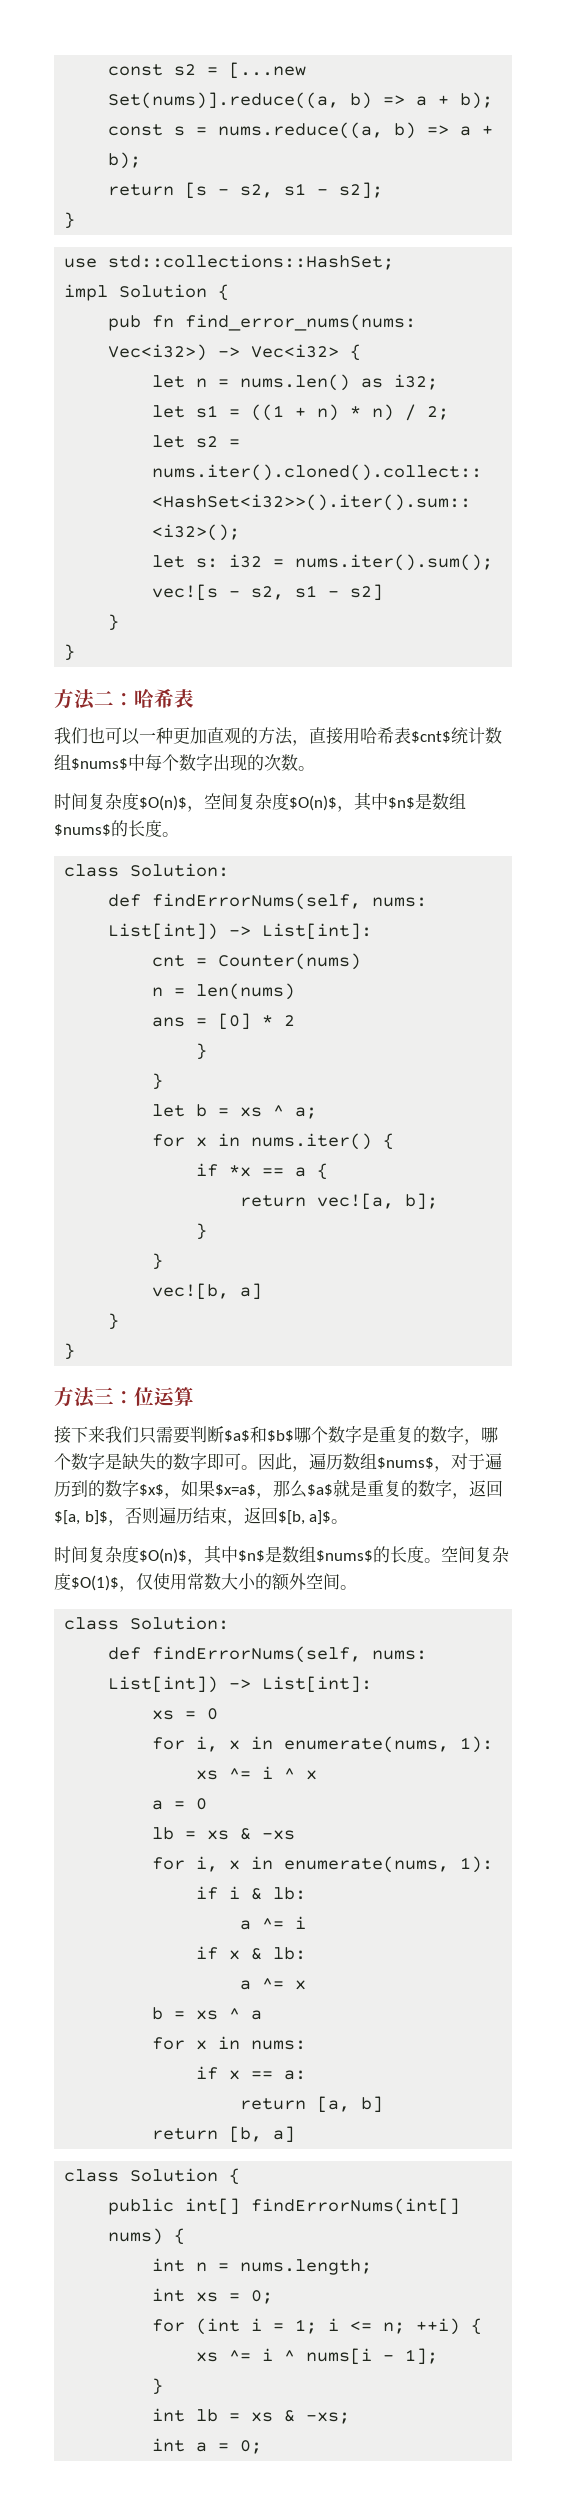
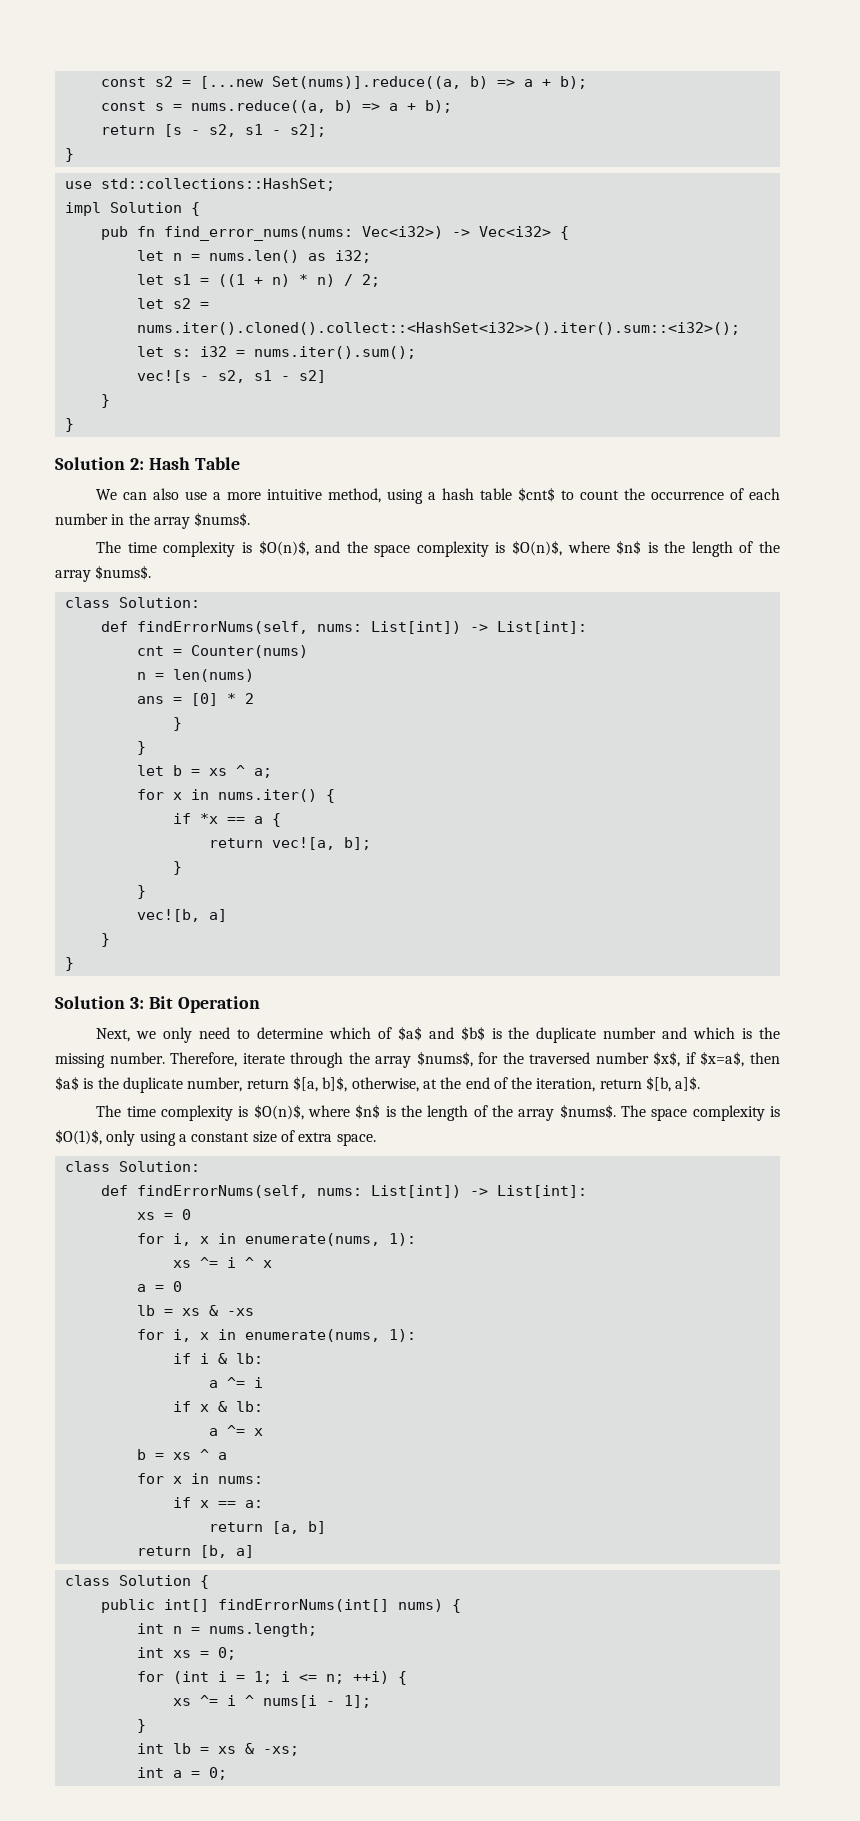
[54,688,194,710] [54,727,502,746] [54,754,315,771] [54,792,466,812] [54,820,179,837] 方法二：哈希表 // 我们也可以一种更加直观的方法，直接用哈希表$cnt$统计数组$nums$中每个数字出现的次数。 // 时间复杂度$O(n)$，空间复杂度$O(n)$，其中$n$是数组$nums$的长度。 -> [55,457,240,470] [96,487,780,504] [55,512,251,529] [96,540,780,557] [55,565,152,582] Solution 2: Hash Table // We can also use a more intuitive method, using a hash table $cnt$ to count the occurrence of each number in the array $nums$. // The time complexity is $O(n)$, and the space complexity is $O(n)$, where $n$ is the length of the array $nums$.
[54,1387,194,1408] [54,1426,498,1445] [54,1453,502,1472] [54,1479,503,1499] [54,1507,349,1526] [54,1545,509,1565] [54,1573,357,1592] 方法三：位运算 // 接下来我们只需要判断$a$和$b$哪个数字是重复的数字，哪个数字是缺失的数字即可。因此，遍历数组$nums$，对于遍历到的数字$x$，如果$x=a$，那么$a$就是重复的数字，返回$[a, b]$，否则遍历结束，返回$[b, a]$。 // 时间复杂度$O(n)$，其中$n$是数组$nums$的长度。空间复杂度$O(1)$，仅使用常数大小的额外空间。 -> [55,996,260,1013] [96,1026,780,1043] [55,1051,780,1068] [55,1076,701,1093] [96,1104,781,1121] [55,1129,376,1146] Solution 3: Bit Operation // Next, we only need to determine which of $a$ and $b$ is the duplicate number and which is the missing number. Therefore, iterate through the array $nums$, for the traversed number $x$, if $x=a$, then $a$ is the duplicate number, return $[a, b]$, otherwise, at the end of the iteration, return $[b, a]$. // The time complexity is $O(n)$, where $n$ is the length of the array $nums$. The space complexity is $O(1)$, only using a constant size of extra space.

